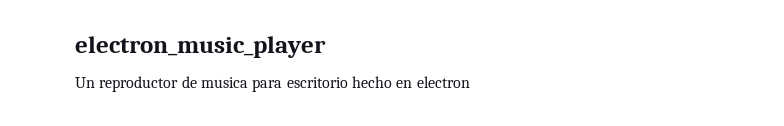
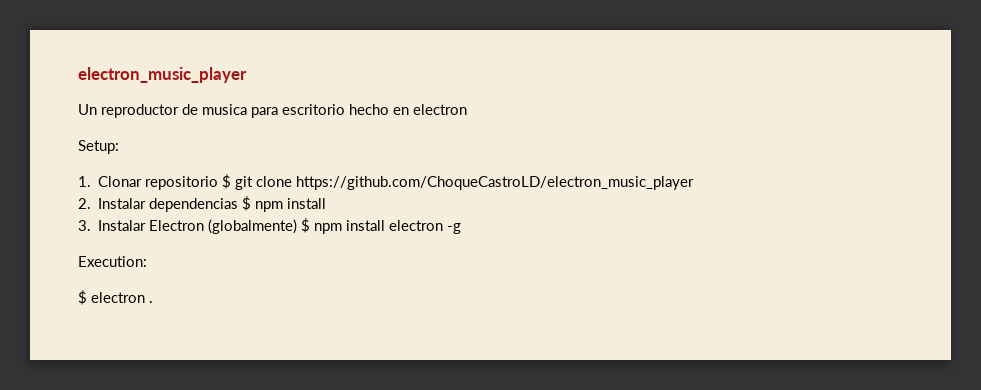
(470, 82) none -> [78,140,119,154] [78,174,695,190] [78,196,327,212] [78,218,462,234] [78,256,147,267] [78,290,153,305] // Setup: // 1. Clonar repositorio $ git clone https://github.com/ChoqueCastroLD/electron_music_player // 2. Instalar dependencias $ npm install // 3. Instalar Electron (globalmente) $ npm install electron -g // Execution: // $ electron .

